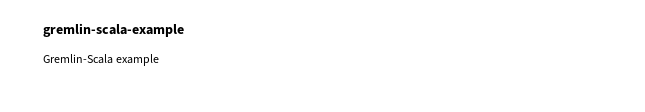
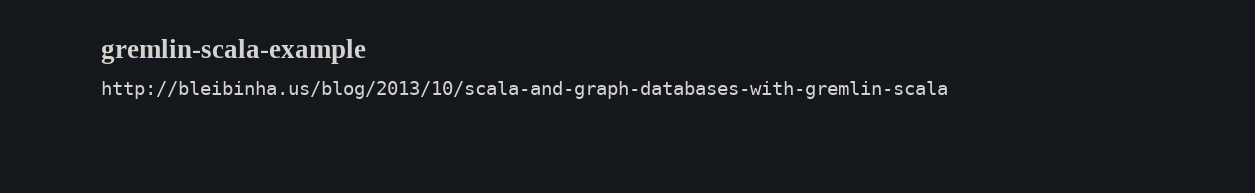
[43,54,160,66] Gremlin-Scala example -> [101,81,948,99] http://bleibinha.us/blog/2013/10/scala-and-graph-databases-with-gremlin-scala

